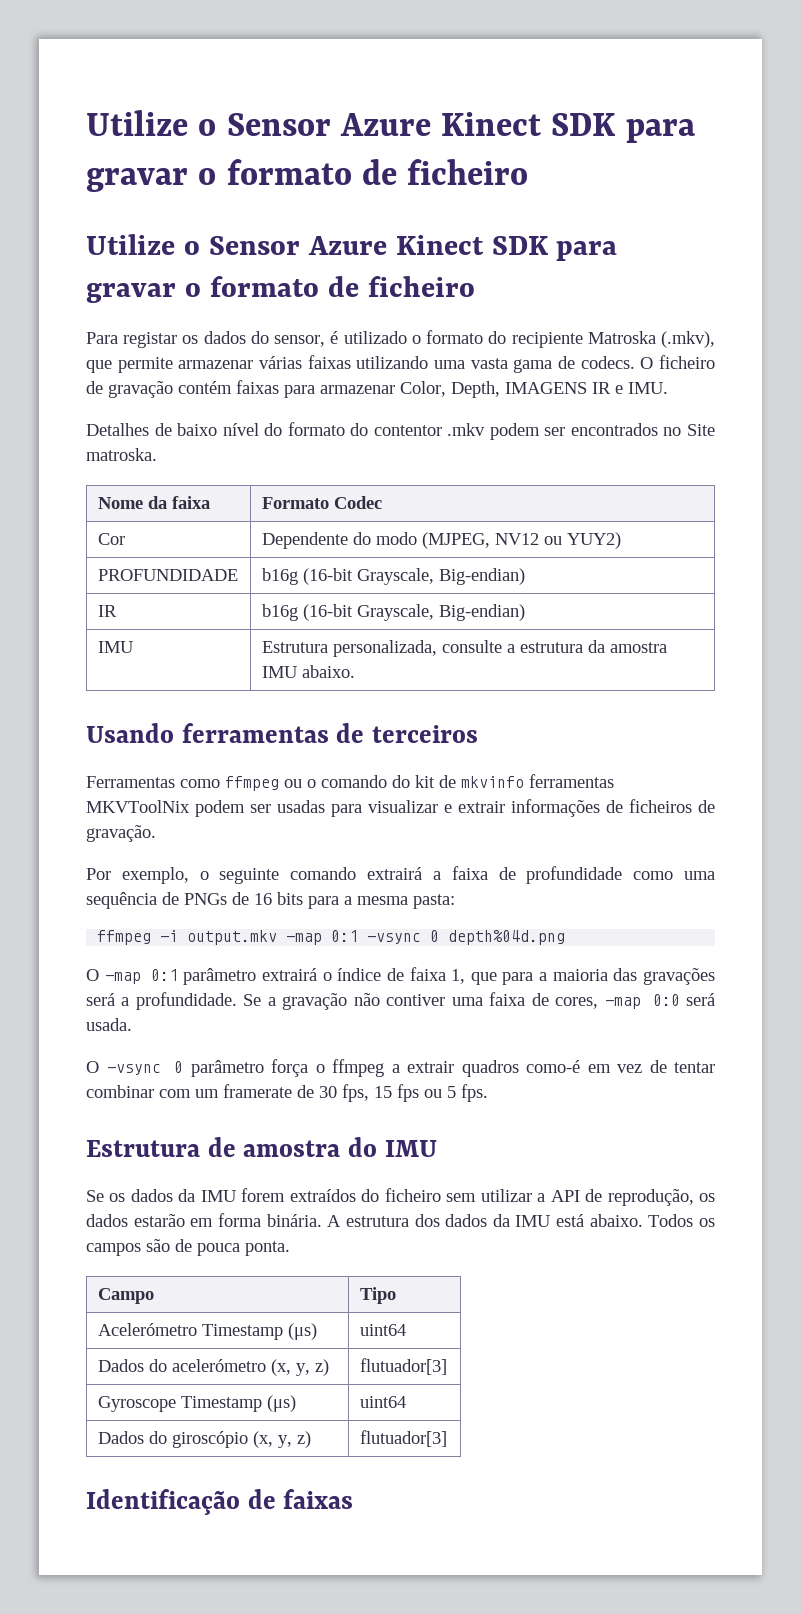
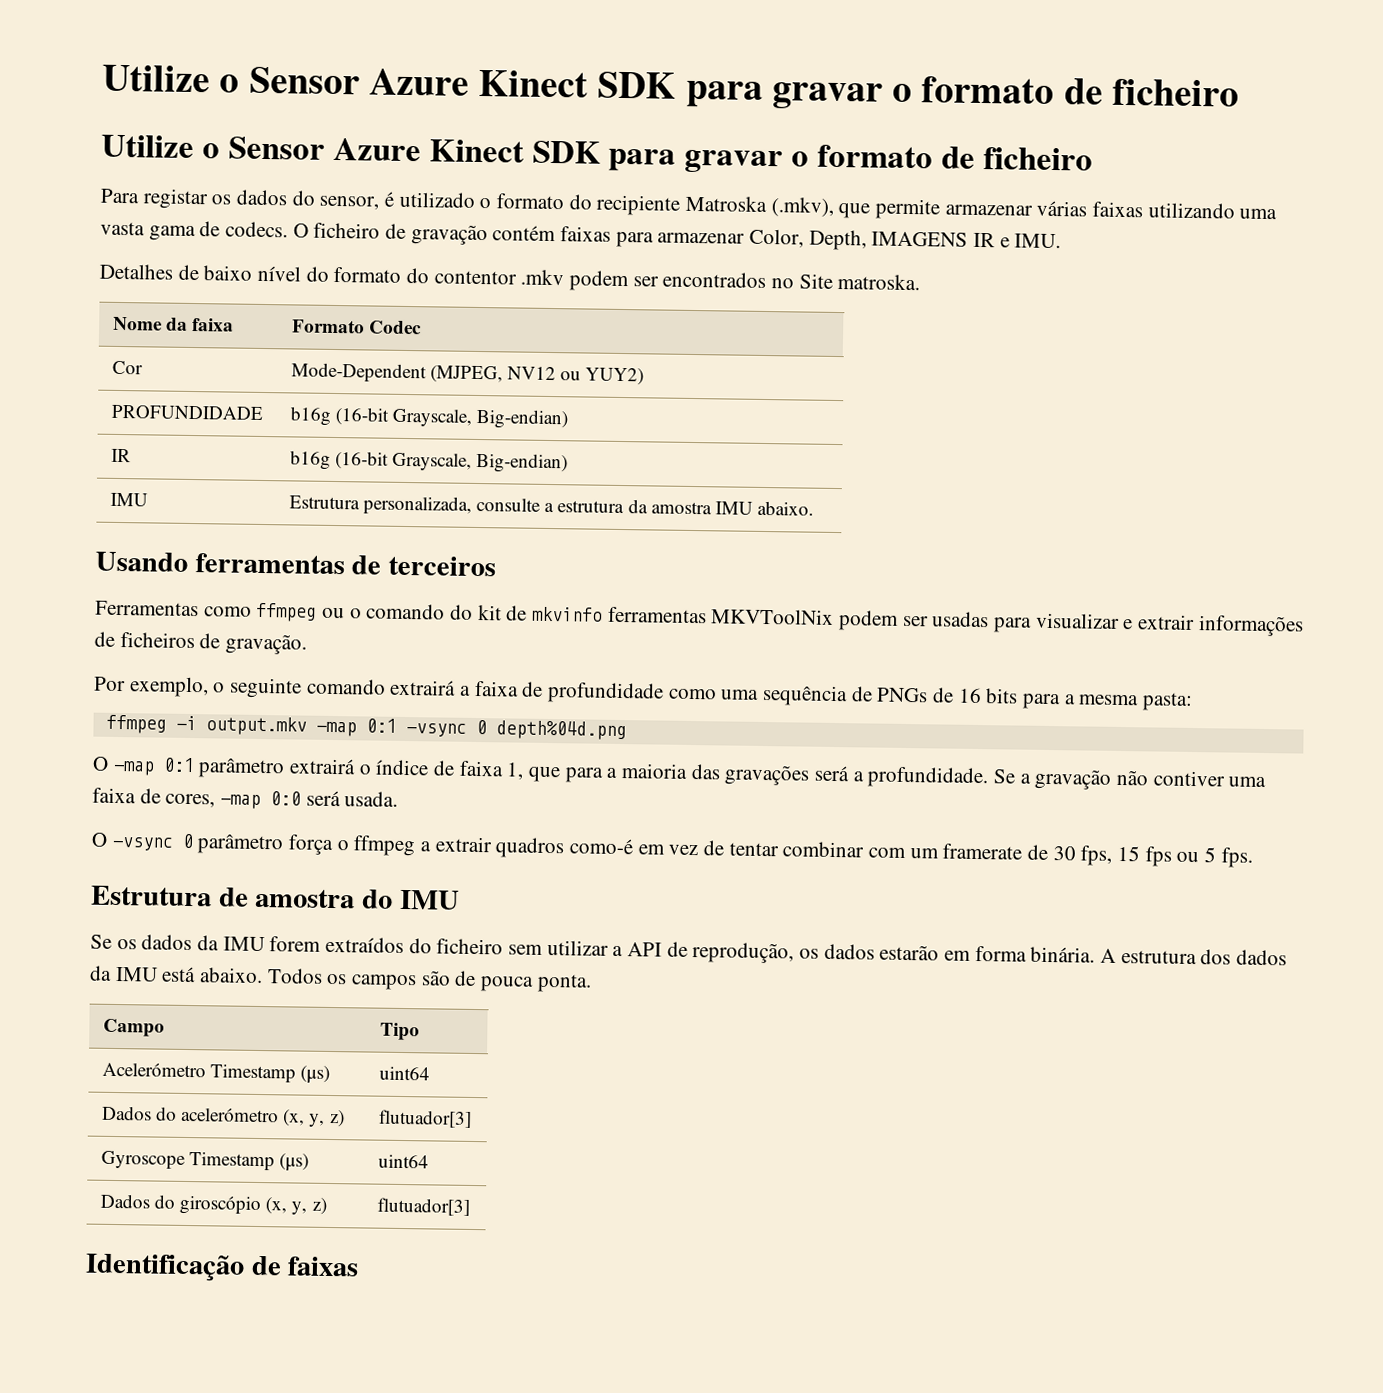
[261,532,417,549] Dependente do modo -> [290,362,427,383] Mode-Dependent

